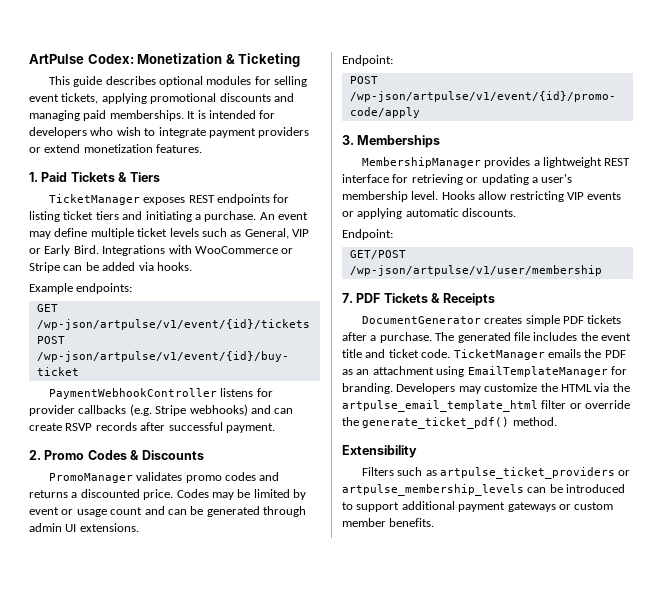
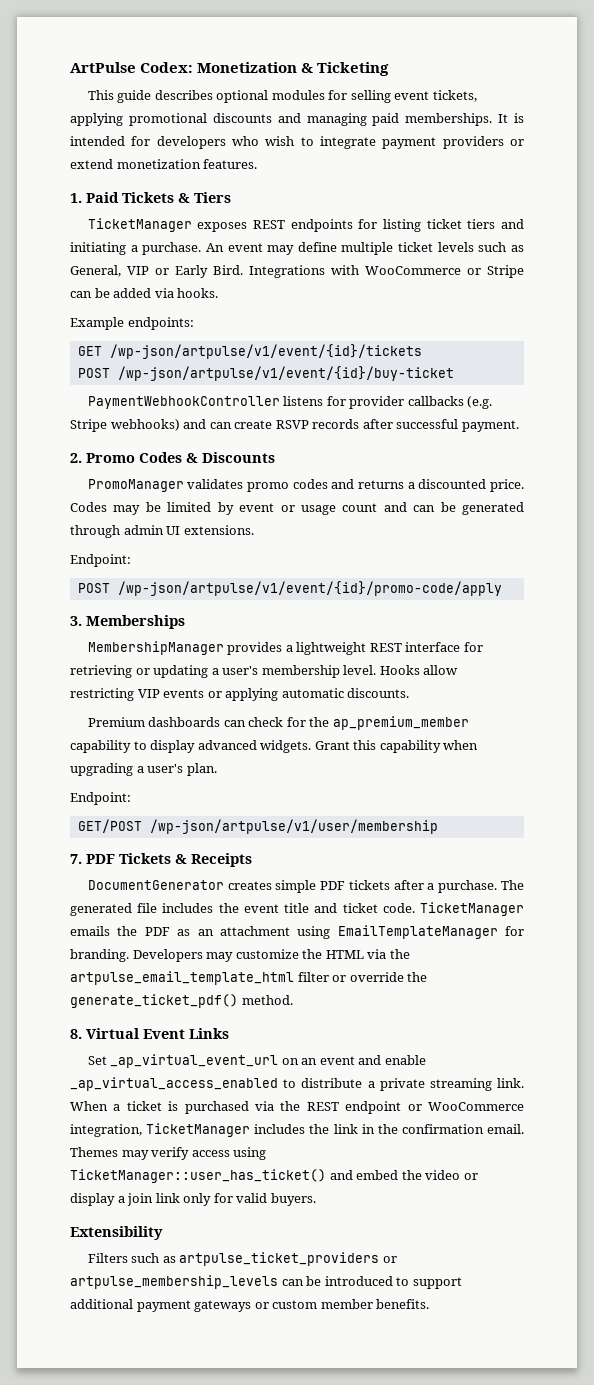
(517, 212) none -> [87,716,469,730] [70,740,479,753] [70,763,217,776] // Premium dashboards can check for the ap_premium_member capability to display advanced widgets. Grant this capability when upgrading a user's plan.
(557, 421) none -> [70,1028,229,1039] [87,1054,426,1068] [70,1077,524,1091] [70,1101,524,1114] [70,1123,524,1137] [70,1147,267,1160] [70,1169,478,1183] [70,1193,316,1206] // 8. Virtual Event Links // Set _ap_virtual_event_url on an event and enable _ap_virtual_access_enabled to distribute a private streaming link. When a ticket is purchased via the REST endpoint or WooCommerce integration, TicketManager includes the link in the confirmation email. Themes may verify access using TicketManager::user_has_ticket() and embed the video or display a join link only for valid buyers.

